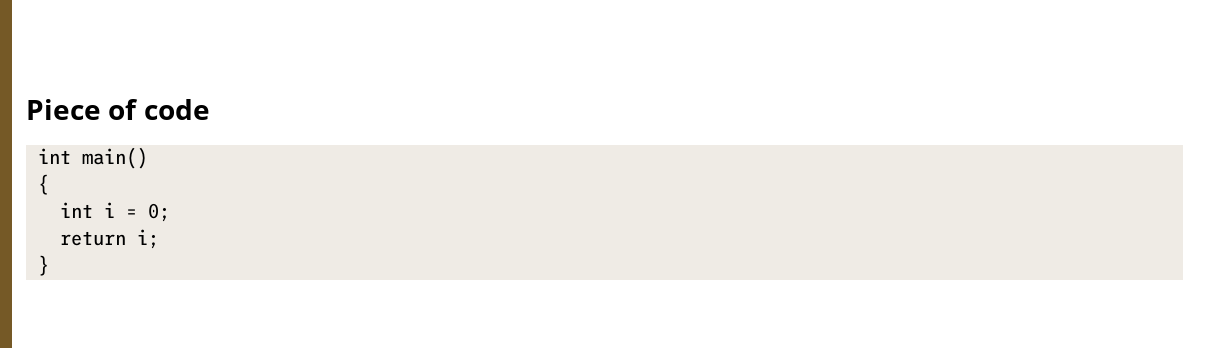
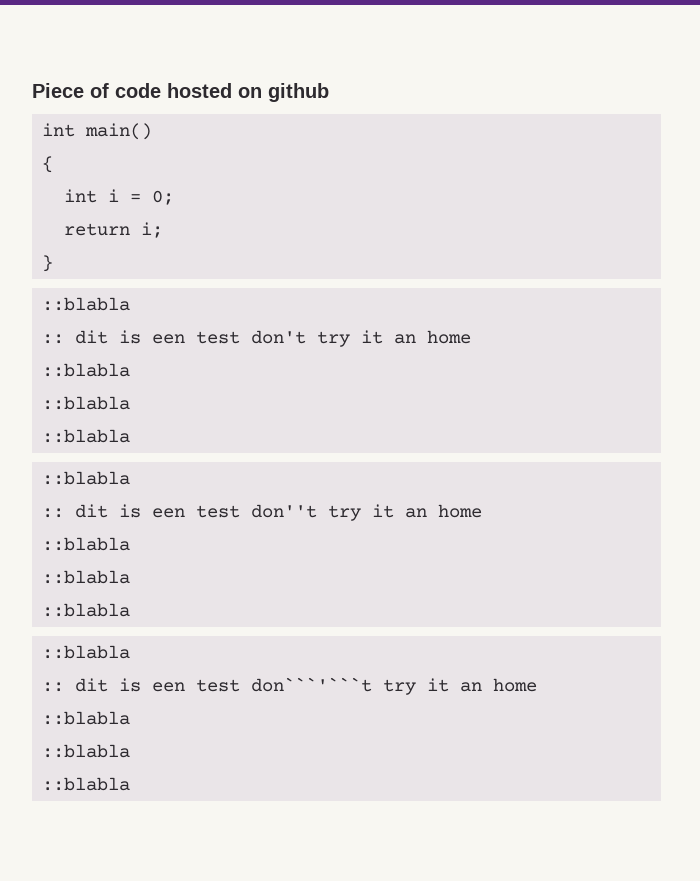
(210, 109) none -> [167,83,329,102] hosted on github
(49, 265) none -> [41,297,130,311] [41,330,471,347] [41,363,130,377] [41,396,130,410] [41,429,130,443] [41,471,130,485] [41,504,482,521] [41,537,130,551] [41,570,130,584] [41,603,130,617] [41,645,130,659] [41,677,537,695] [41,711,130,725] [41,744,130,758] [41,777,130,791] // ::blabla // :: dit is een test don't try it an home // ::blabla // ::blabla // ::blabla // ::blabla // :: dit is een test don''t try it an home // ::blabla // ::blabla // ::blabla // ::blabla // :: dit is een test don```'```t try it an home // ::blabla // ::blabla // ::blabla

